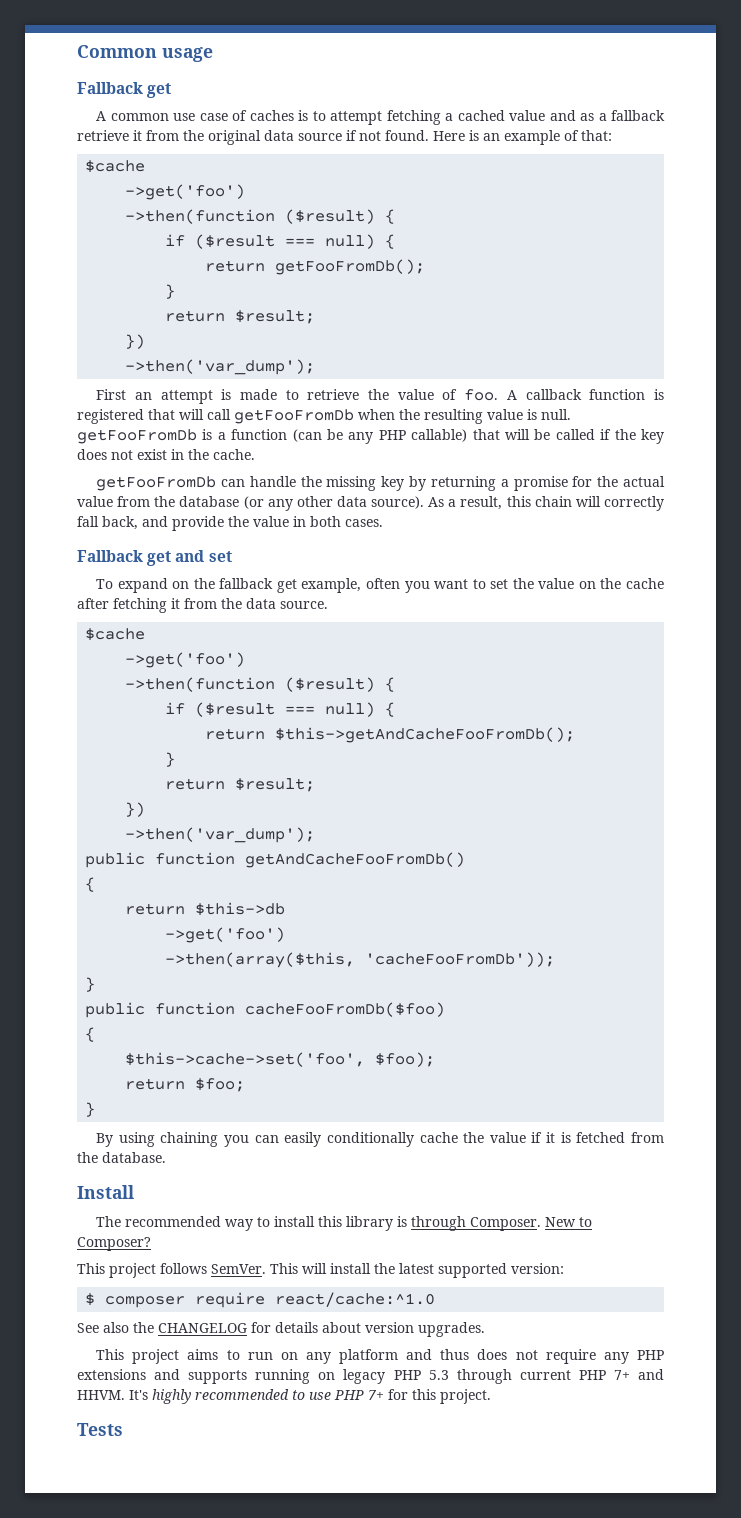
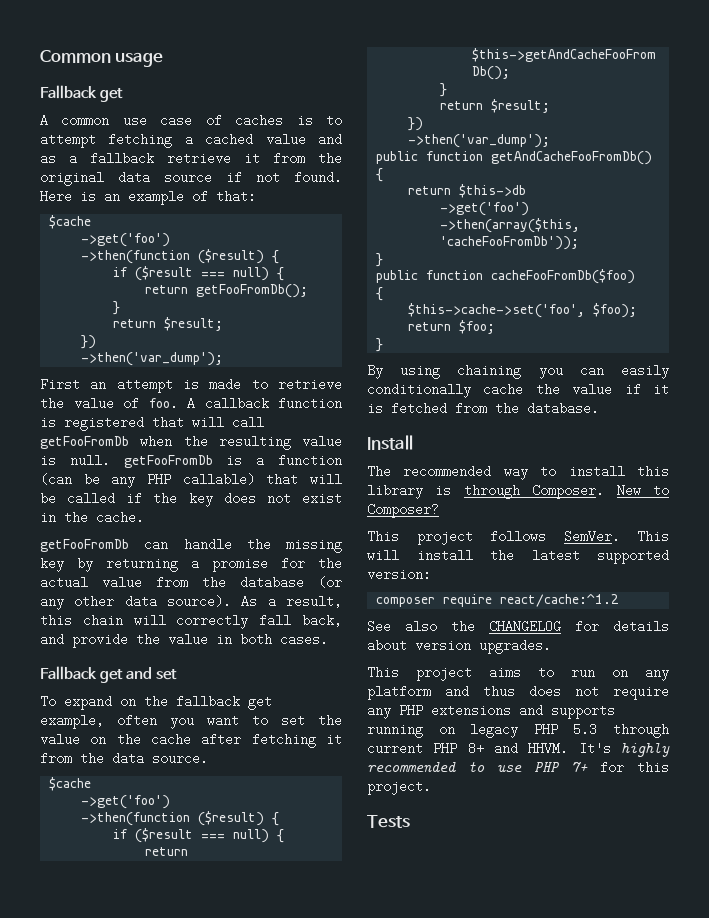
[85,1293,96,1306] $ -> (431, 574) none
[275,1292,436,1307] react/cache:^1.0 -> [500,594,620,607] react/cache:^1.2
[613,1370,630,1380] 7+ -> [467,742,484,755] 8+

